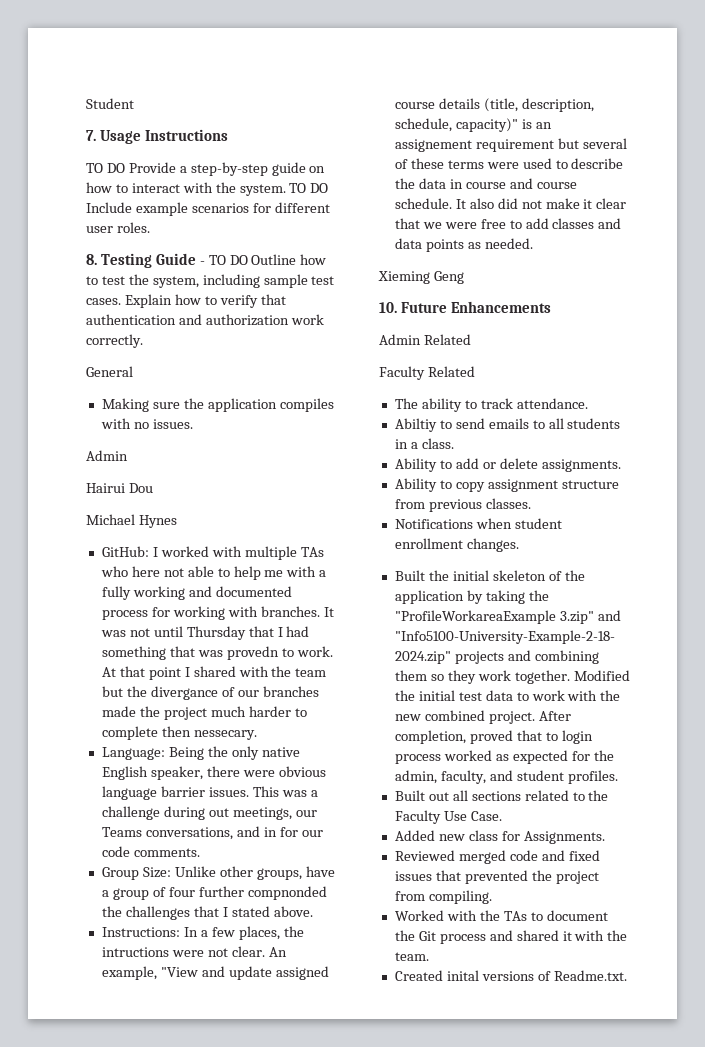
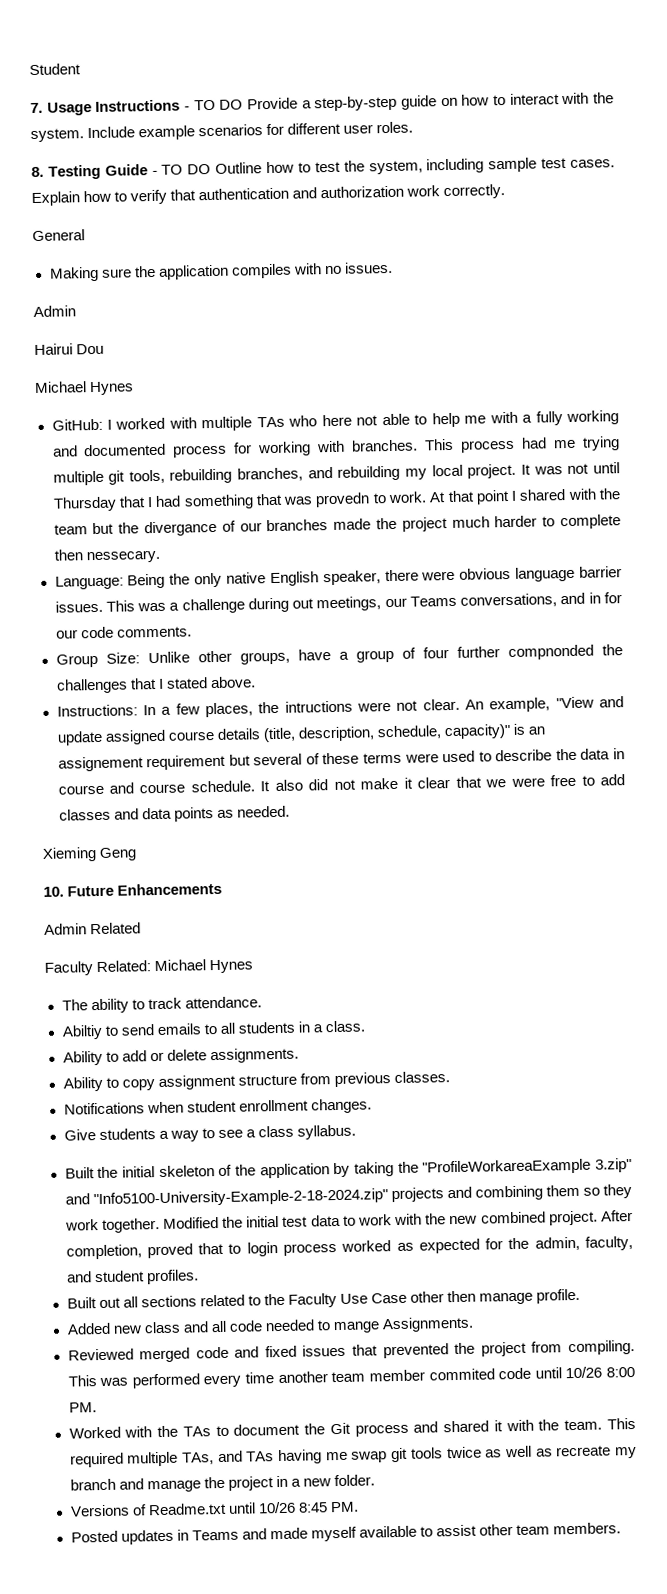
(228, 135) // -> [184,106,190,111] -
[289,183,329,193] TO DO -> (84, 135) none
(320, 611) none -> [424,436,620,453] [52,463,517,486] This process had me trying multiple git tools, rebuilding branches, and rebuilding my local project.
[427,366,475,377] Related -> [96,959,254,974] Related: Michael Hynes
(519, 545) none -> [63,1124,356,1142] // Give students a way to see a class syllabus.
[470,811,502,821] [394,830,520,841] Case. // Added new class for -> [370,1288,581,1305] [66,1319,380,1335] Case other then manage profile. // Added new class and all code needed to mange
(492, 897) none -> [67,1366,635,1389] [68,1402,97,1413] This was performed every time another team member commited code until 10/26 8:00 PM.
[394,970,627,981] // Created inital versions of Readme.txt. -> [606,1417,636,1430] [69,1445,637,1468] [69,1474,375,1493] [69,1501,359,1517] [70,1522,622,1545] This required multiple TAs, and TAs having me swap git tools twice as well as recreate my branch and manage the project in a new folder. // Versions of Readme.txt until 10/26 8:45 PM. // Posted updates in Teams and made myself available to assist other team members.

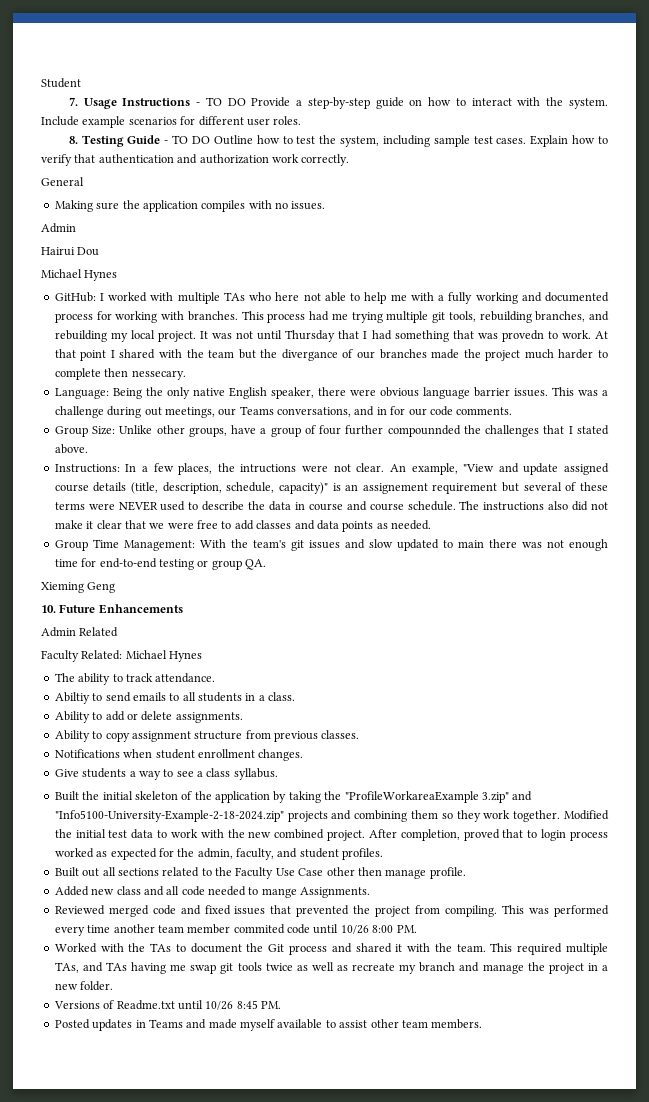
[507,644,594,661] compnonded -> [387,425,461,437] compounnded
(439, 758) none -> [118,501,158,511] NEVER
[260,781,271,792] It -> [459,501,545,511] The instructions
(290, 811) none -> [54,539,608,551] [54,558,266,570] // Group Time Management: With the team's git issues and slow updated to main there was not enough time for end-to-end testing or group QA.

